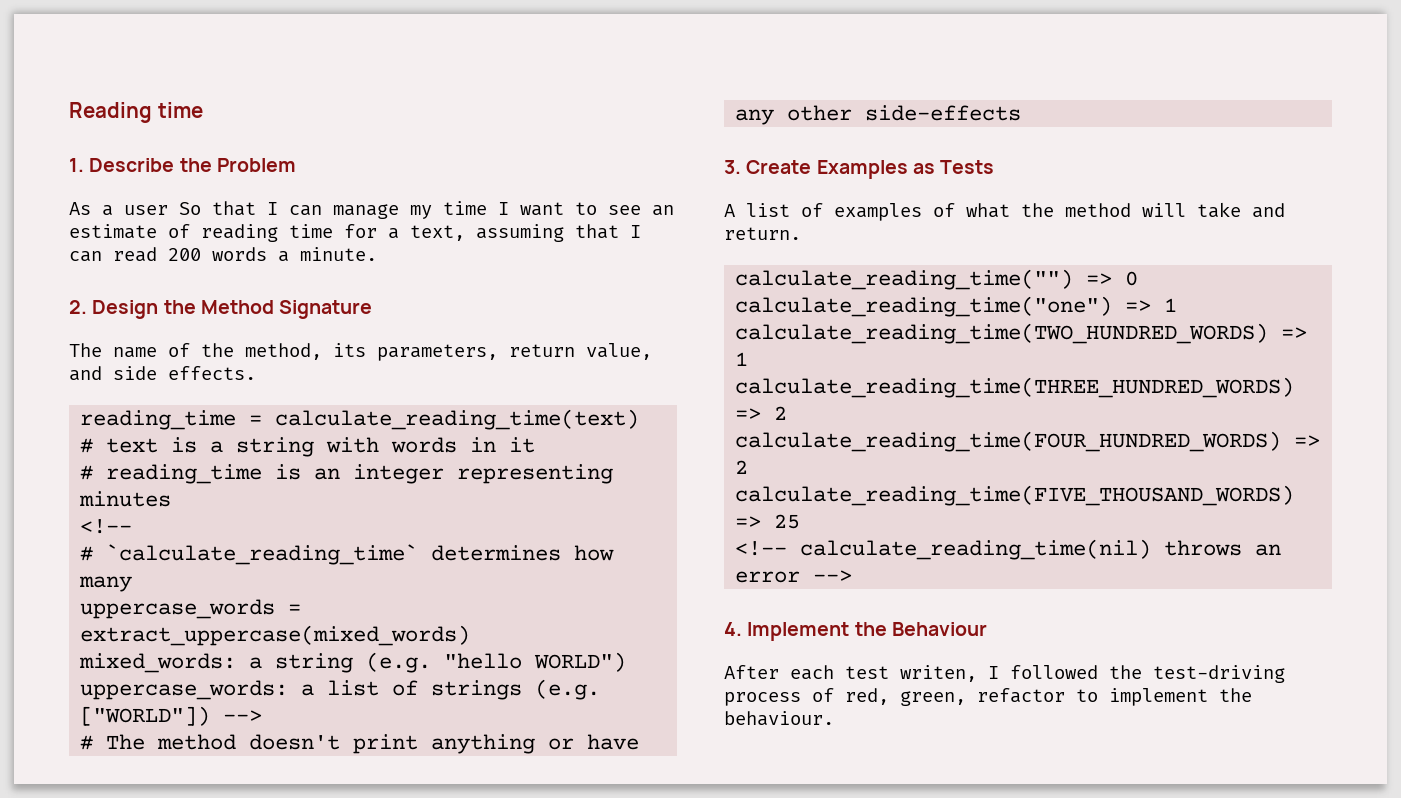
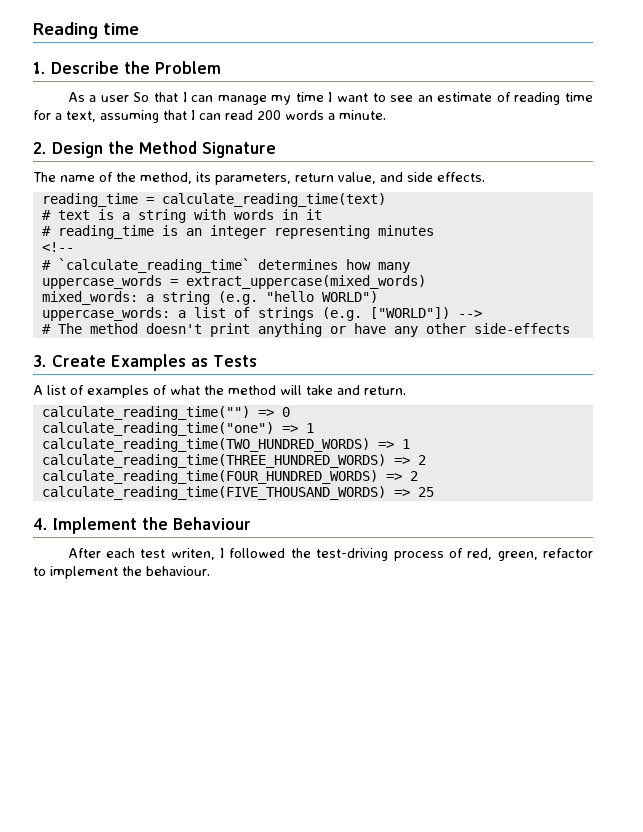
[735,539,1282,560] [735,570,853,583] // <!-- calculate_reading_time(nil) throws an error --> -> (434, 492) none

